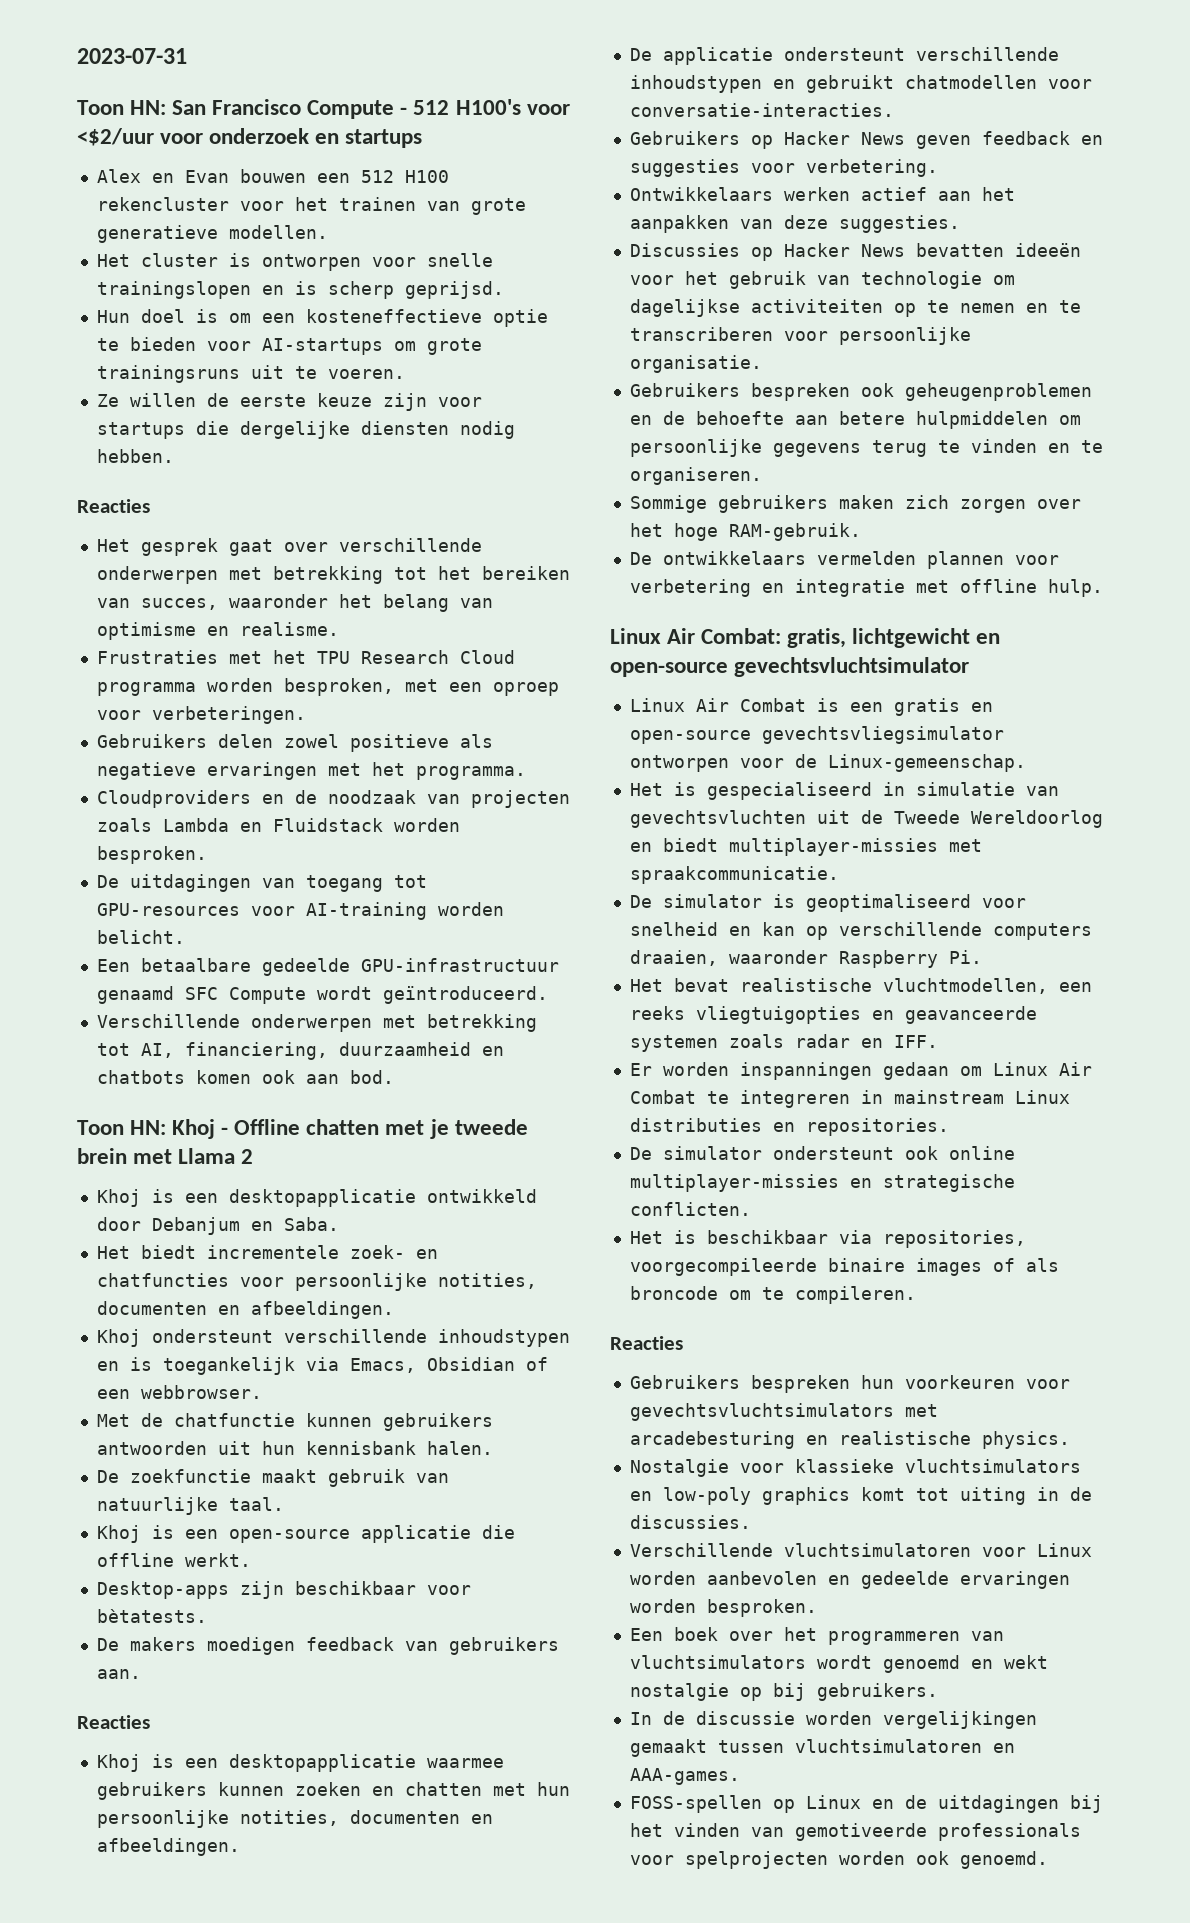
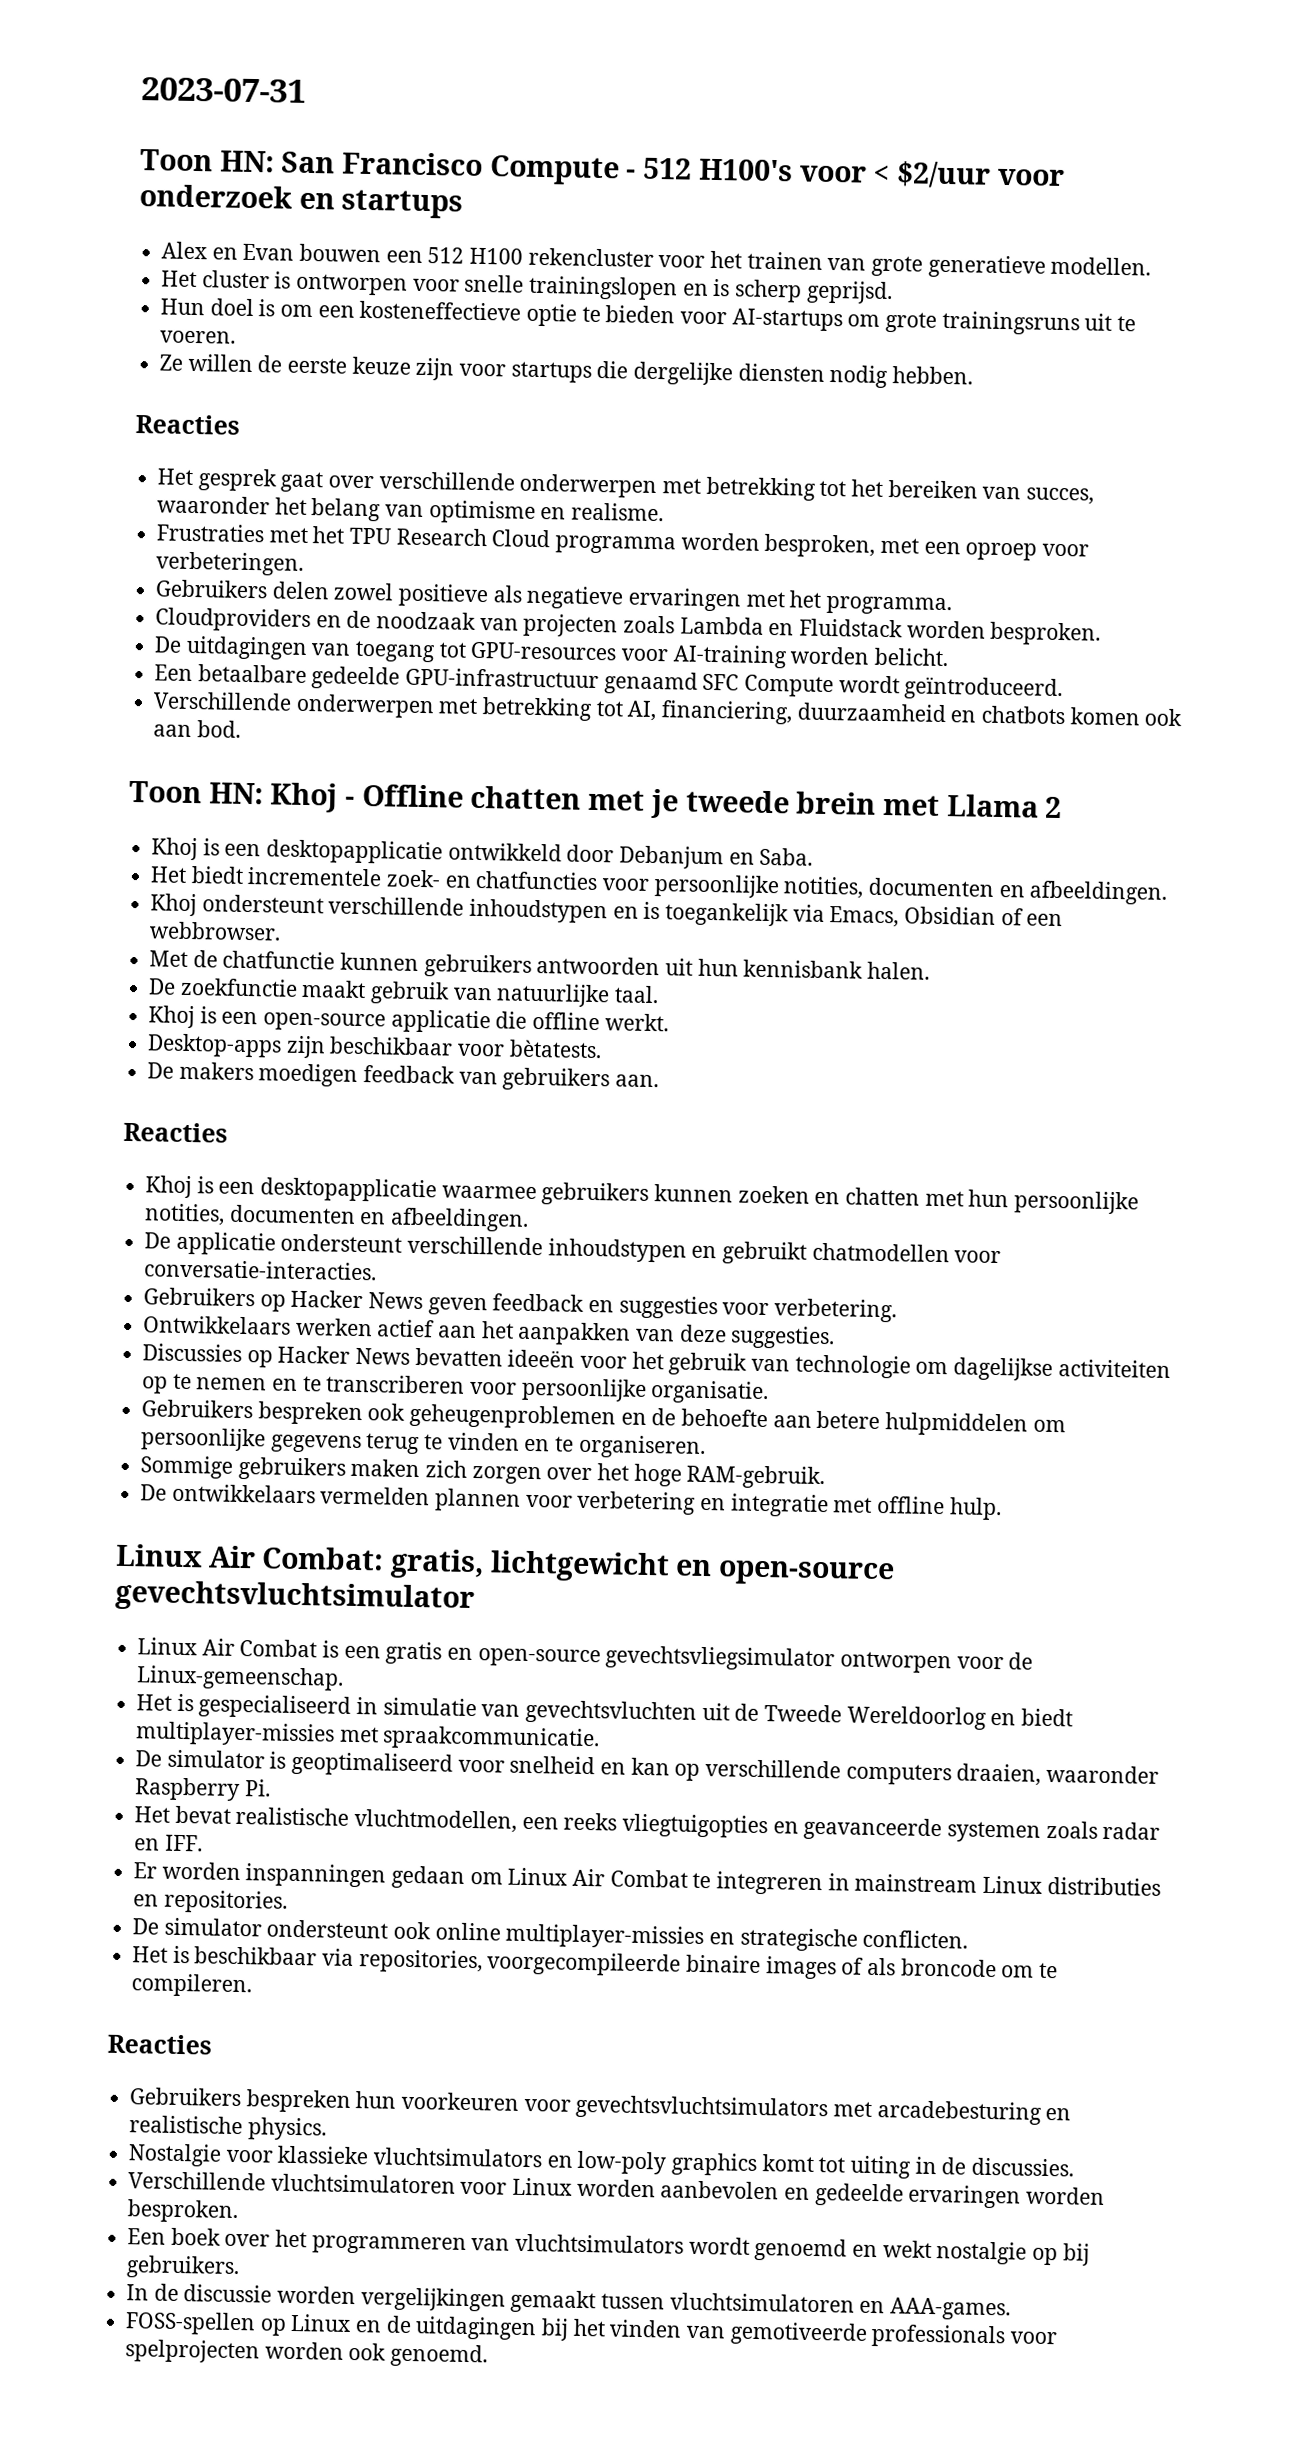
[77,128,154,146] <$2/uur -> [873,161,991,189] < $2/uur

